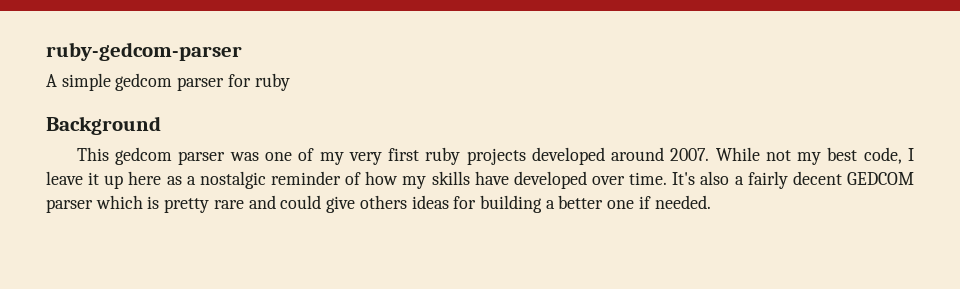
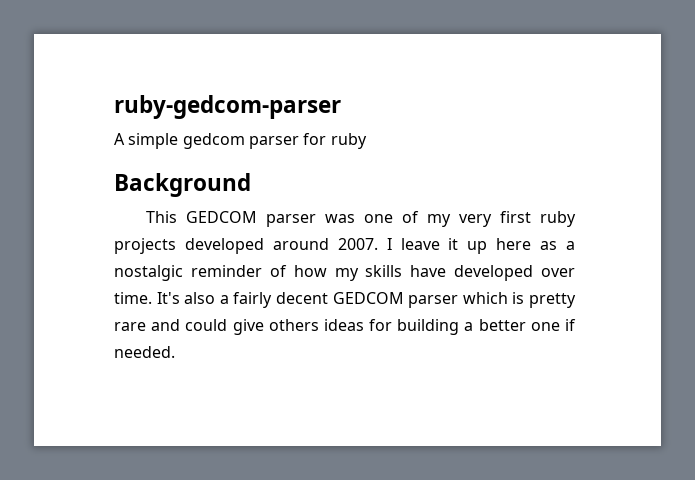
[115,147,173,165] gedcom -> [186,211,258,223] GEDCOM
[715,147,902,165] While not my best code, -> (378, 244) none

